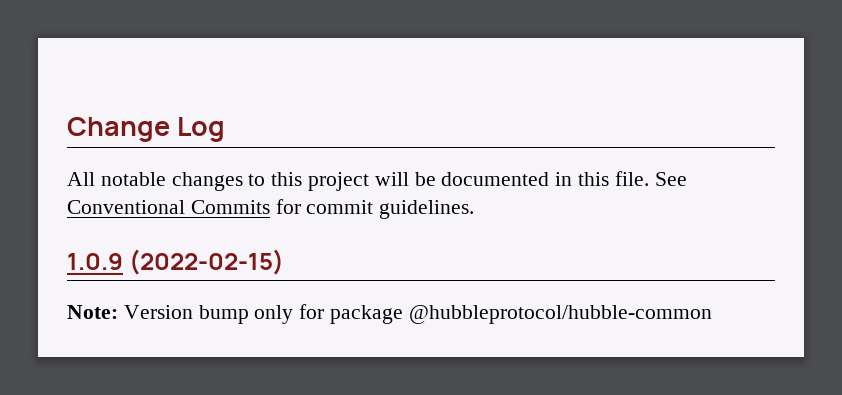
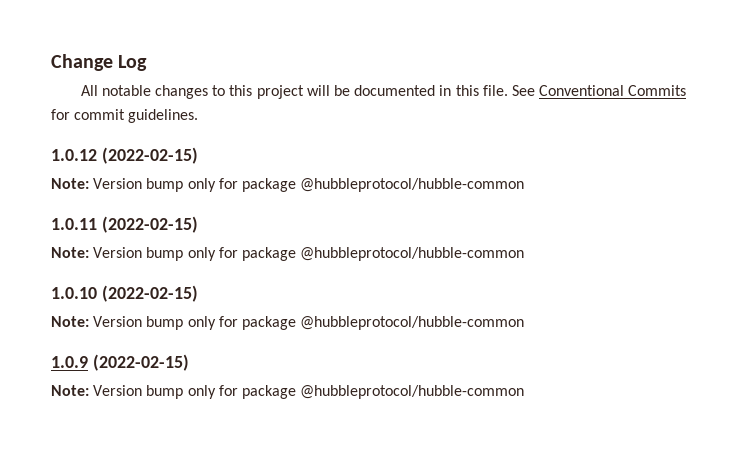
(475, 209) none -> [51,147,198,164] [51,178,525,192] [51,216,198,233] [51,247,525,261] [51,285,198,302] [51,316,525,330] // 1.0.12 (2022-02-15) // Note: Version bump only for package @hubbleprotocol/hubble-common // 1.0.11 (2022-02-15) // Note: Version bump only for package @hubbleprotocol/hubble-common // 1.0.10 (2022-02-15) // Note: Version bump only for package @hubbleprotocol/hubble-common

